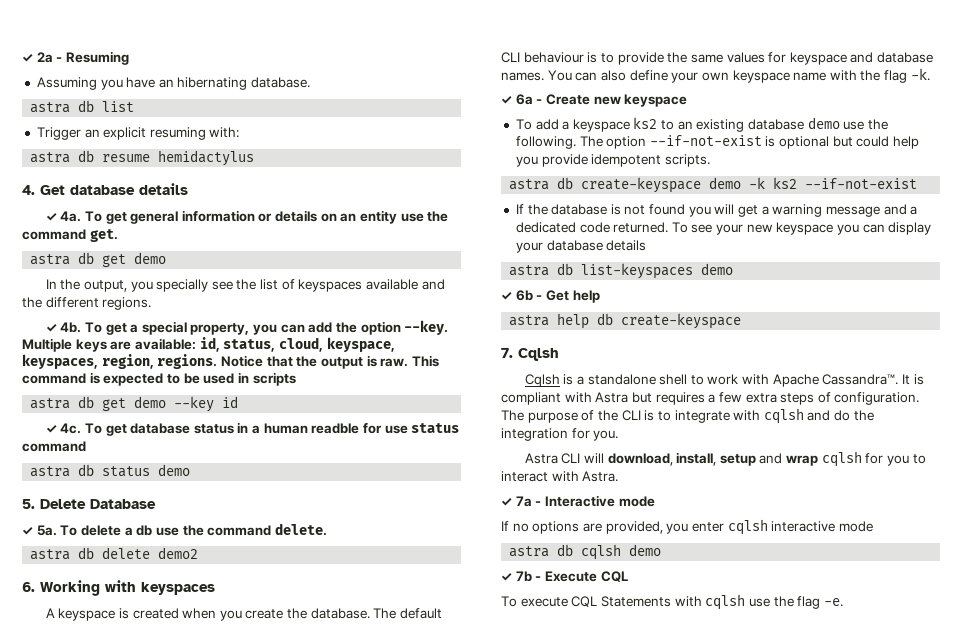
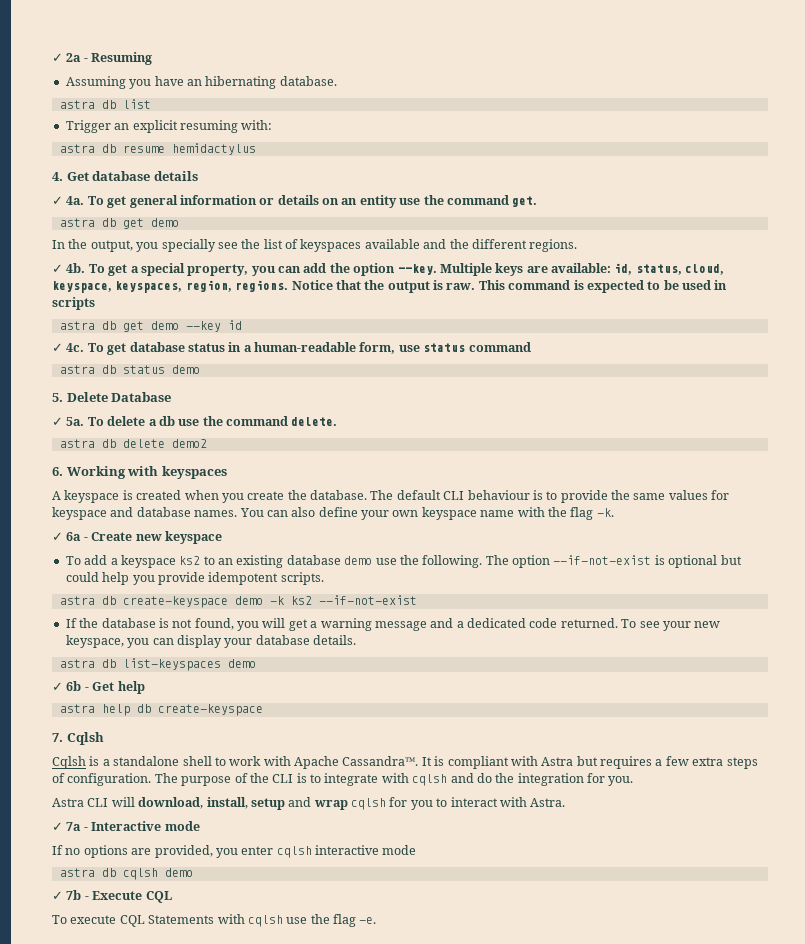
[263,423,383,434] human readble for -> [254,342,396,354] human-readable form,
[649,204,686,215] found -> [194,618,234,630] found,
[776,222,834,235] keyspace -> [65,635,124,648] keyspace,
[606,240,647,251] details -> [313,635,356,645] details.

